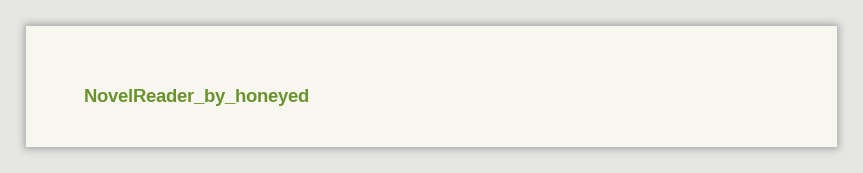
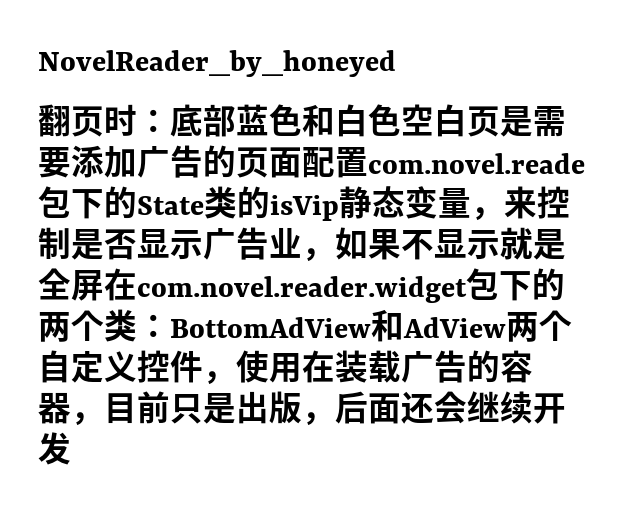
(309, 97) none -> [38,104,566,137] [38,145,585,178] [38,186,570,221] [38,227,566,262] [38,268,565,303] [38,309,572,342] [38,350,533,385] [38,391,566,426] [38,432,71,465] // 翻页时：底部蓝色和白色空白页是需要添加广告的页面配置com.novel.reade包下的State类的isVip静态变量，来控制是否显示广告业，如果不显示就是全屏在com.novel.reader.widget包下的两个类：BottomAdView和AdView两个自定义控件，使用在装载广告的容器，目前只是出版，后面还会继续开发

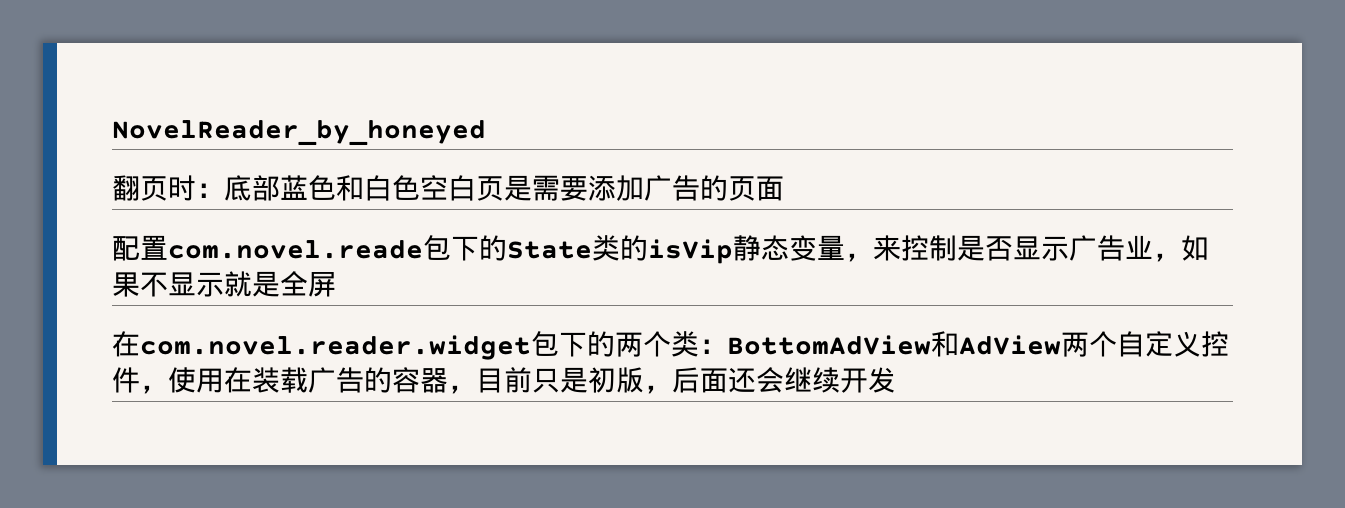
(302, 162) none -> (784, 188) //
(104, 285) none -> (336, 284) //
[236,391,269,424] 出 -> [588,367,616,393] 初

